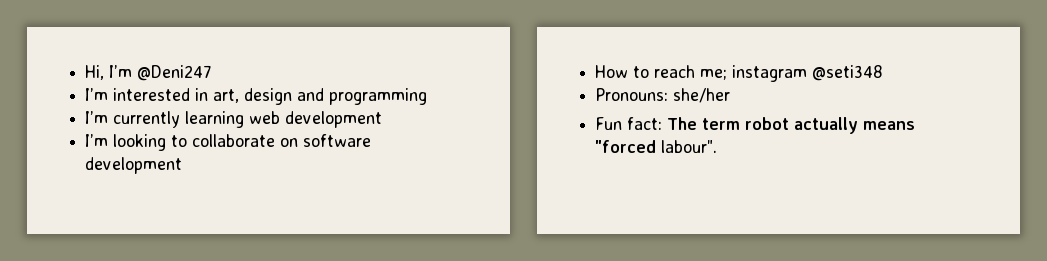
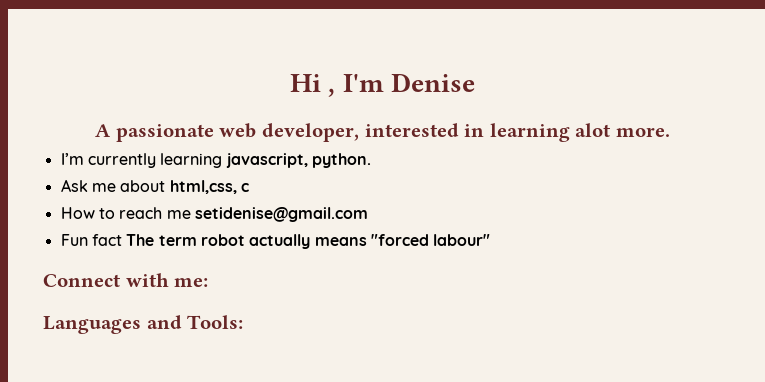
[85,65,212,81] [85,88,428,105] [85,111,383,128] [85,134,372,151] [85,157,183,174] [595,65,884,82] [595,88,731,103] Hi, I’m @Deni247 // I’m interested in art, design and programming // I’m currently learning web development // I’m looking to collaborate on software development // How to reach me; instagram @seti348 // Pronouns: she/her -> [289,73,476,97] [95,123,670,142] [60,153,371,168] [60,179,249,194] [60,207,368,222] Hi , I'm Denise // A passionate web developer, interested in learning alot more. // I’m currently learning javascript, python. // Ask me about html,css, c // How to reach me setidenise@gmail.com
[627,117,663,130] fact: -> [91,234,122,246] fact
[661,140,718,153] labour". -> [433,234,491,246] [43,273,209,287] [43,315,244,334] labour" // Connect with me: // Languages and Tools:

